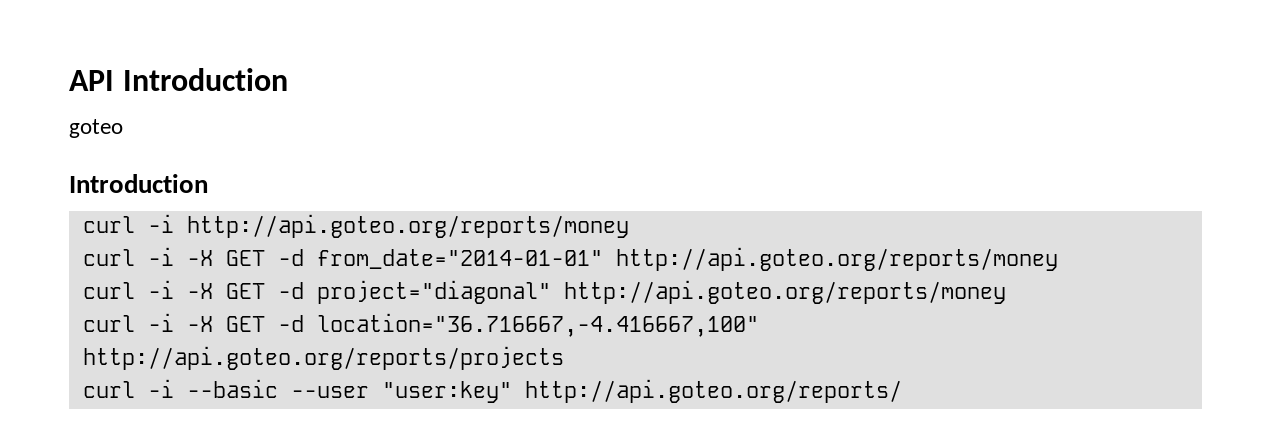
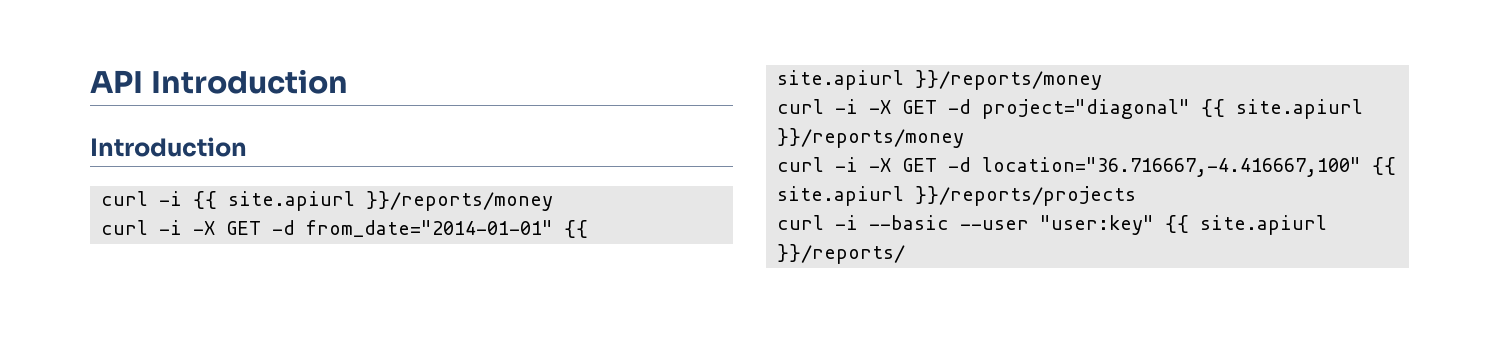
[69,119,123,138] // goteo -> (349, 81) none
[186,214,629,238] http://api.goteo.org/reports/money -> [193,191,554,211] {{ site.apiurl }}/reports/money
[615,247,1058,271] http://api.goteo.org/reports/money -> [564,220,589,238] [777,70,1103,90] {{ site.apiurl }}/reports/money
[563,280,1006,304] http://api.goteo.org/reports/money -> [1201,99,1364,119] [777,128,965,148] {{ site.apiurl }}/reports/money
[82,346,564,370] http://api.goteo.org/reports/projects -> [1372,157,1397,175] [777,186,1137,206] {{ site.apiurl }}/reports/projects
[524,379,902,403] http://api.goteo.org/reports/ -> [1165,215,1328,235] [777,244,906,264] {{ site.apiurl }}/reports/

